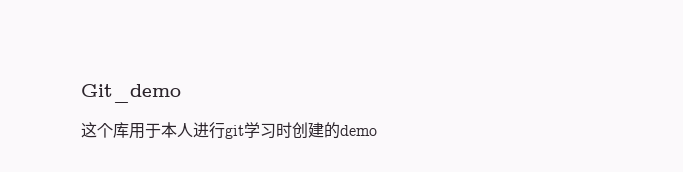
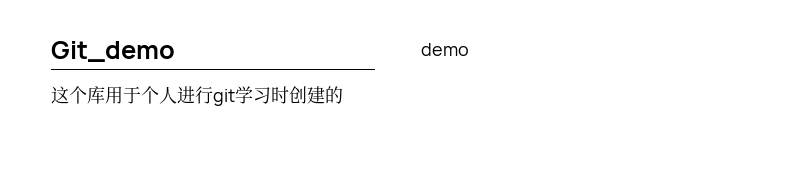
[161,122,177,138] 本 -> [141,86,159,104] 个

